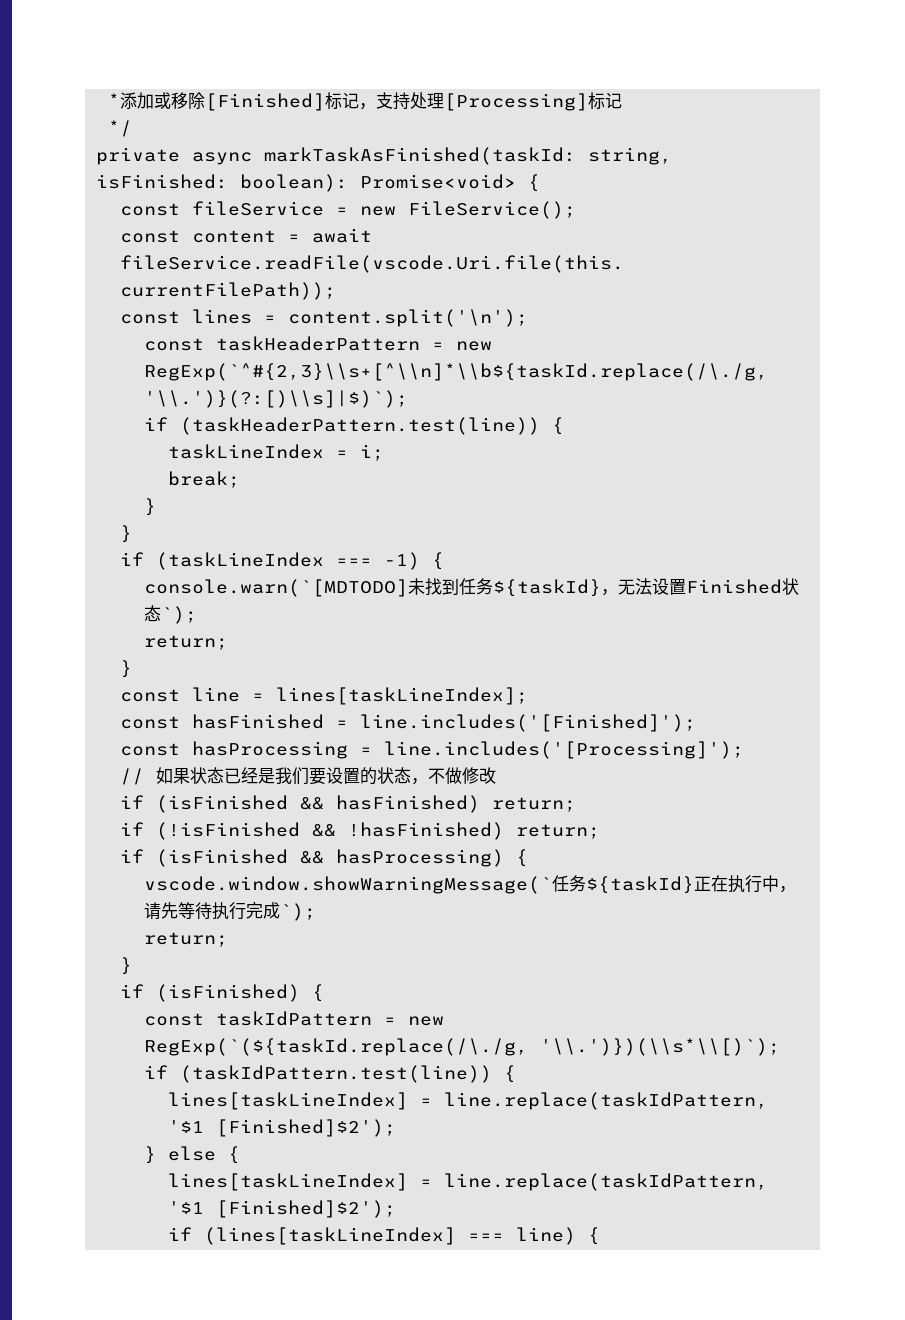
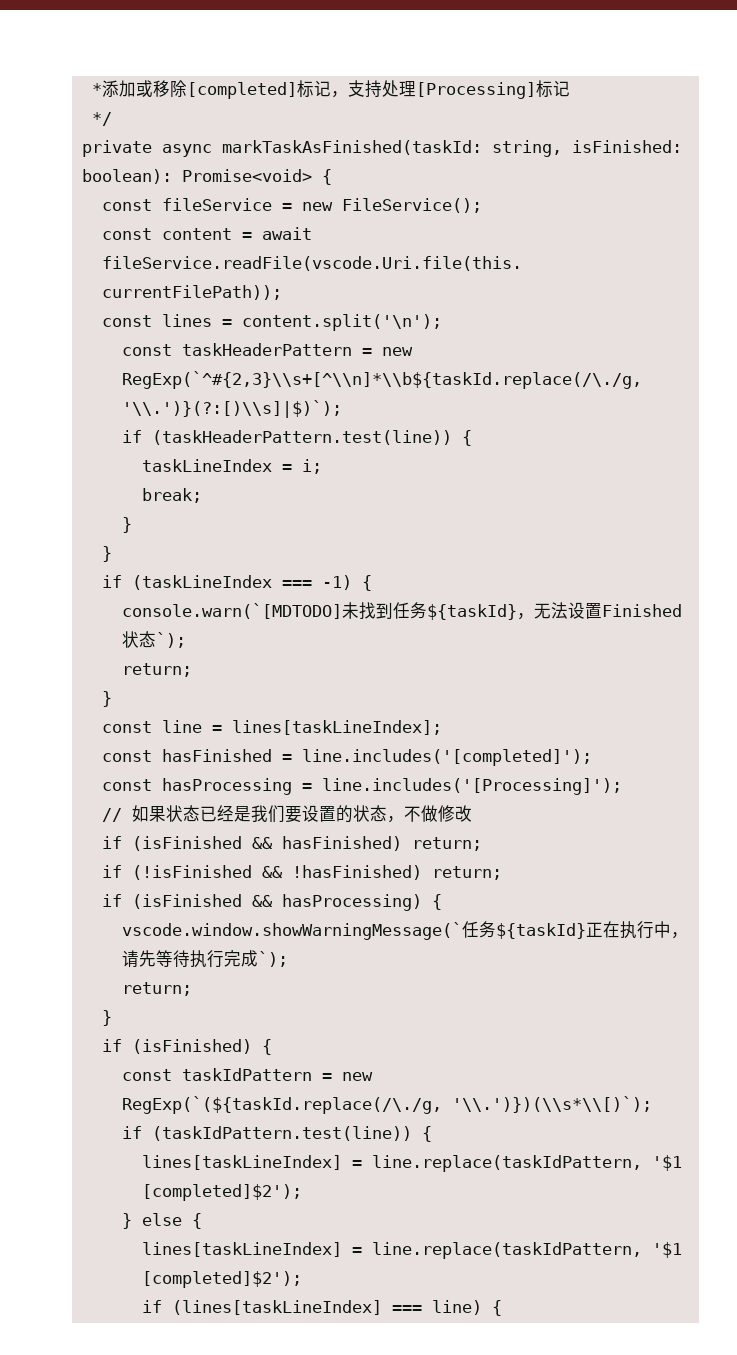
[205,93,326,111] [Finished] -> [187,82,298,99] [completed]
[360,714,697,732] line.includes('[Finished]'); -> [302,749,593,766] line.includes('[completed]');
[216,1119,397,1137] [Finished]$2'); -> [142,1184,303,1201] [completed]$2');
[216,1200,397,1218] [Finished]$2'); -> [142,1271,303,1288] [completed]$2');

